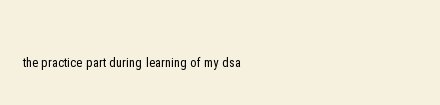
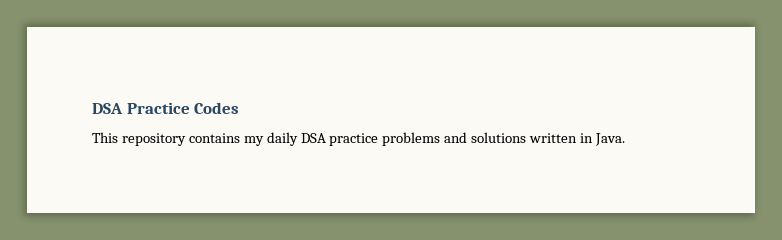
[22,57,241,70] the practice part during learning of my dsa -> [92,102,240,114] [92,132,625,146] DSA Practice Codes // This repository contains my daily DSA practice problems and solutions written in Java.

